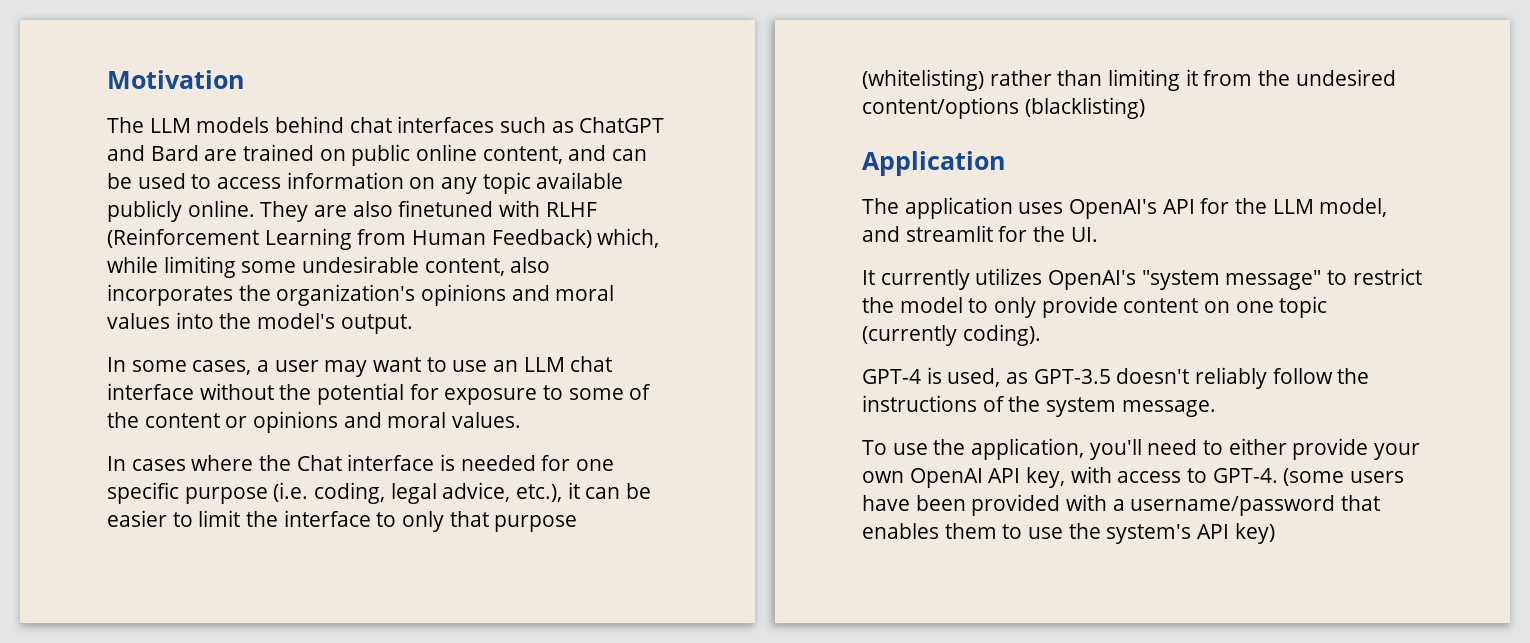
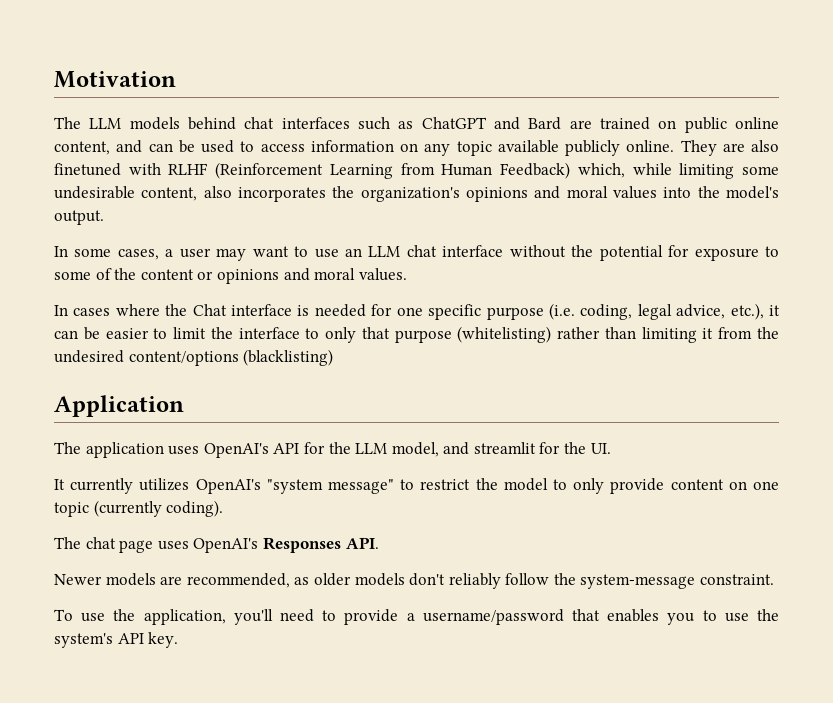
[862,367,1370,389] [862,395,1216,417] GPT-4 is used, as GPT-3.5 doesn't reliably follow the instructions of the system message. -> [54,537,379,553] [54,573,775,589] The chat page uses OpenAI's Responses API. // Newer models are recommended, as older models don't reliably follow the system-message constraint.
[1228,438,1421,460] [862,466,1404,488] [862,494,1108,516] either provide your own OpenAI API key, with access to GPT-4. (some users have been provided with -> [344,609,399,625] provide
[944,523,997,539] them -> [667,613,695,625] you
[1234,523,1275,544] key) -> [148,632,179,648] key.

